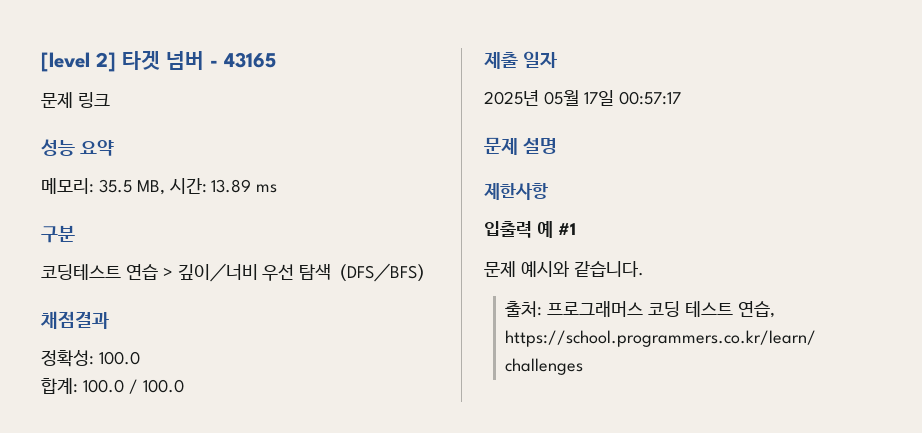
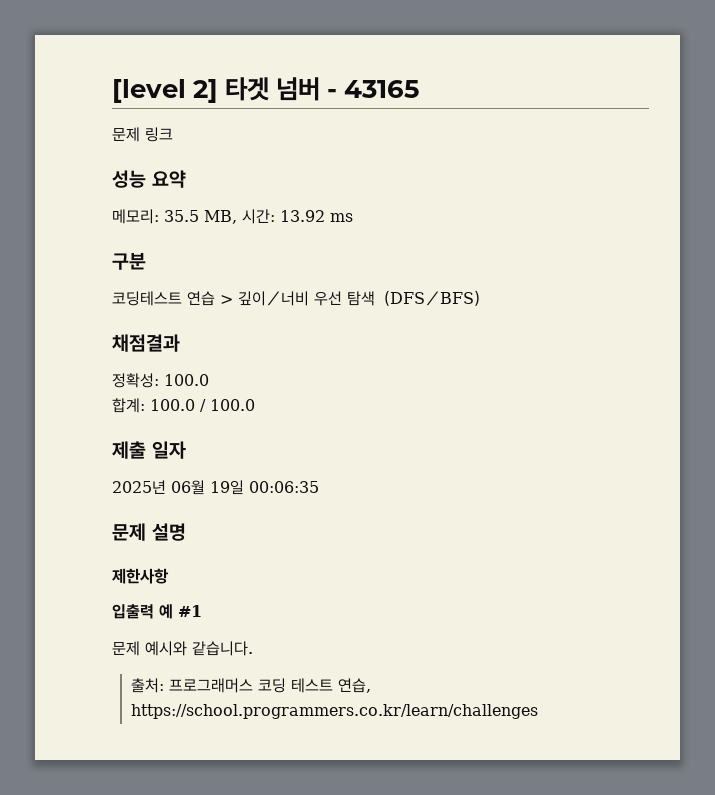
[211,179,252,193] 13.89 -> [280,210,325,222] 13.92
[543,90,681,106] 05월 17일 00:57:17 -> [171,480,319,495] 06월 19일 00:06:35

